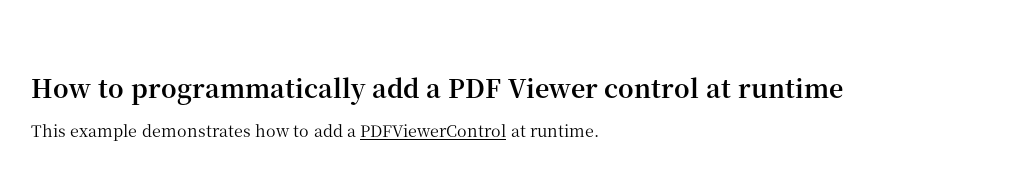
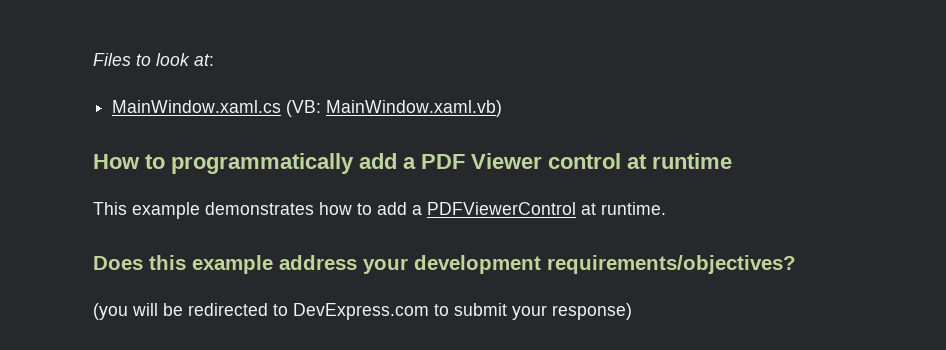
(31, 88) none -> [93,53,214,66] [112,100,503,117] Files to look at: // MainWindow.xaml.cs (VB: MainWindow.xaml.vb) //
(599, 130) none -> [93,255,796,274] [93,303,632,320] // Does this example address your development requirements/objectives? // (you will be redirected to DevExpress.com to submit your response)

